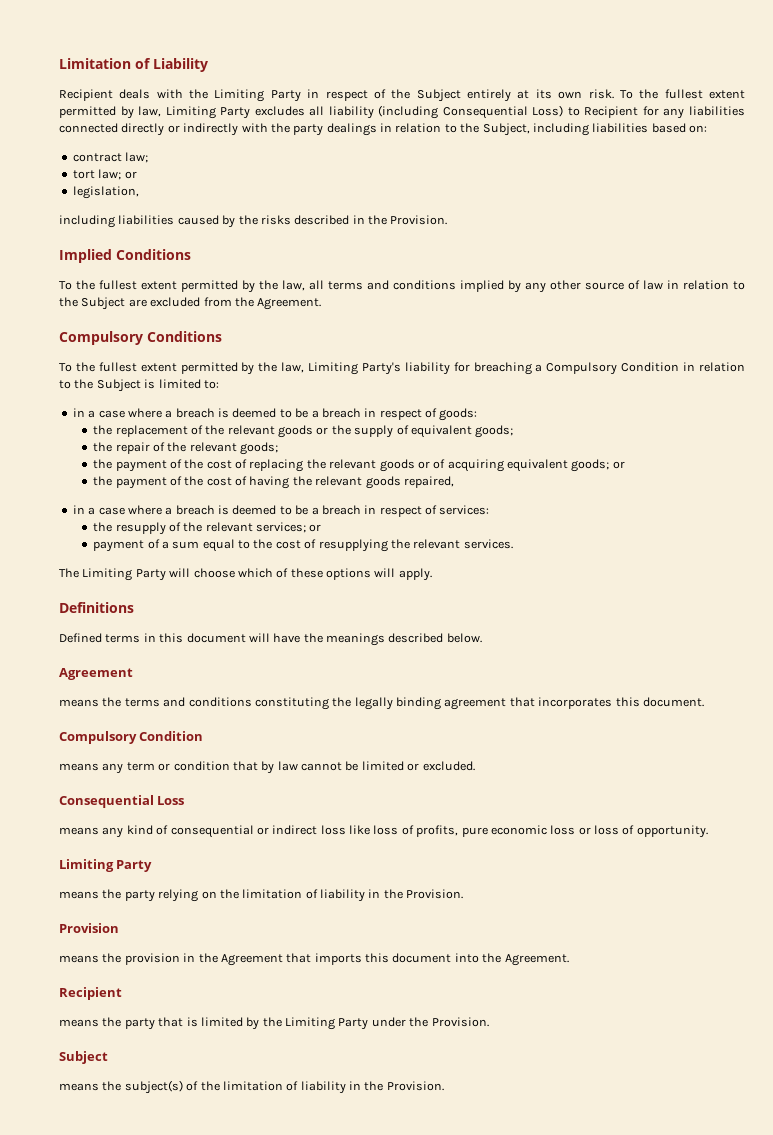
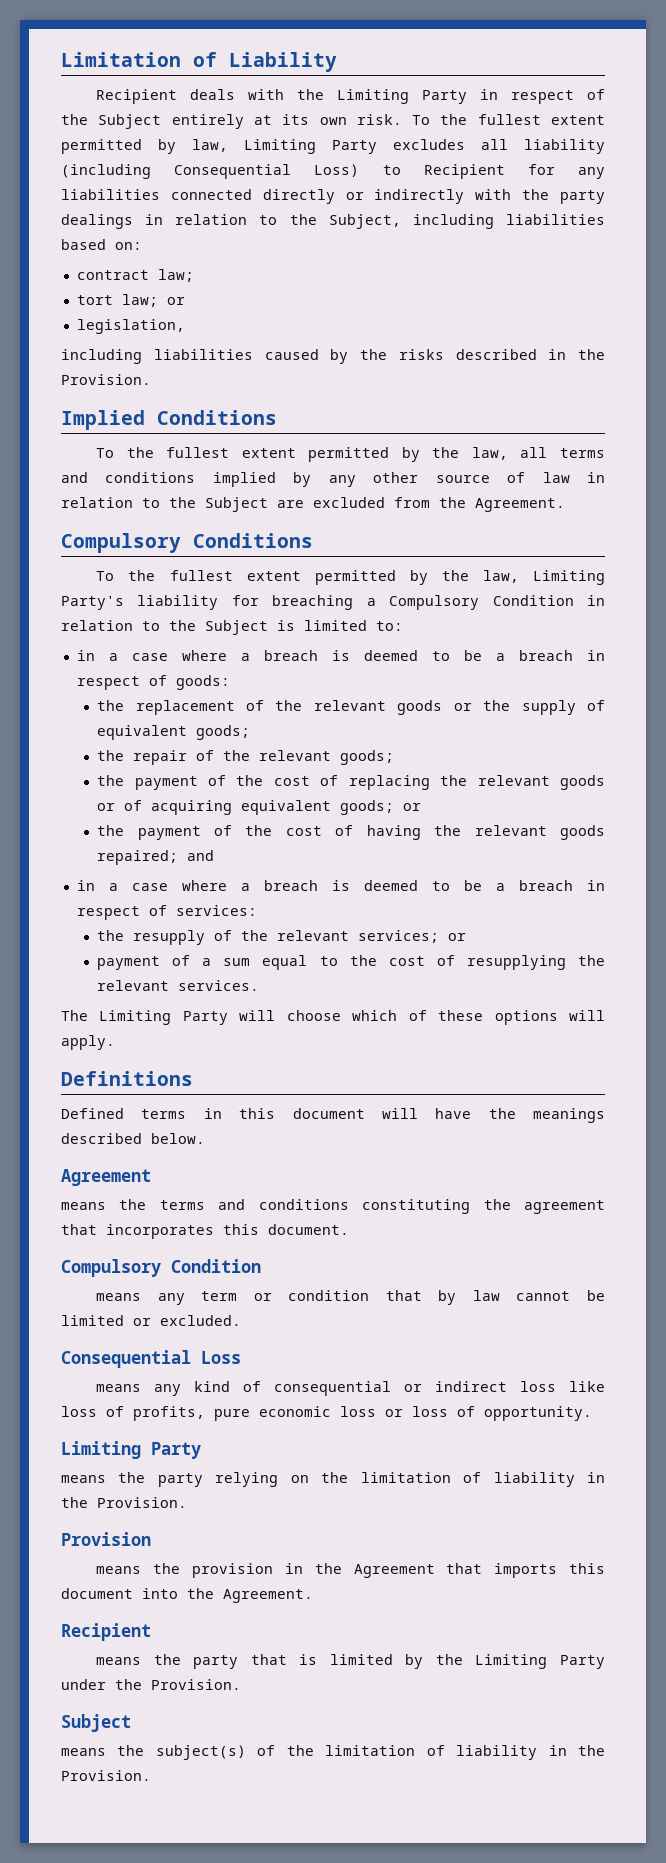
[403,476,454,488] repaired, -> [97,850,215,865] repaired; and
[354,697,441,710] legally binding -> (511, 1204) none

